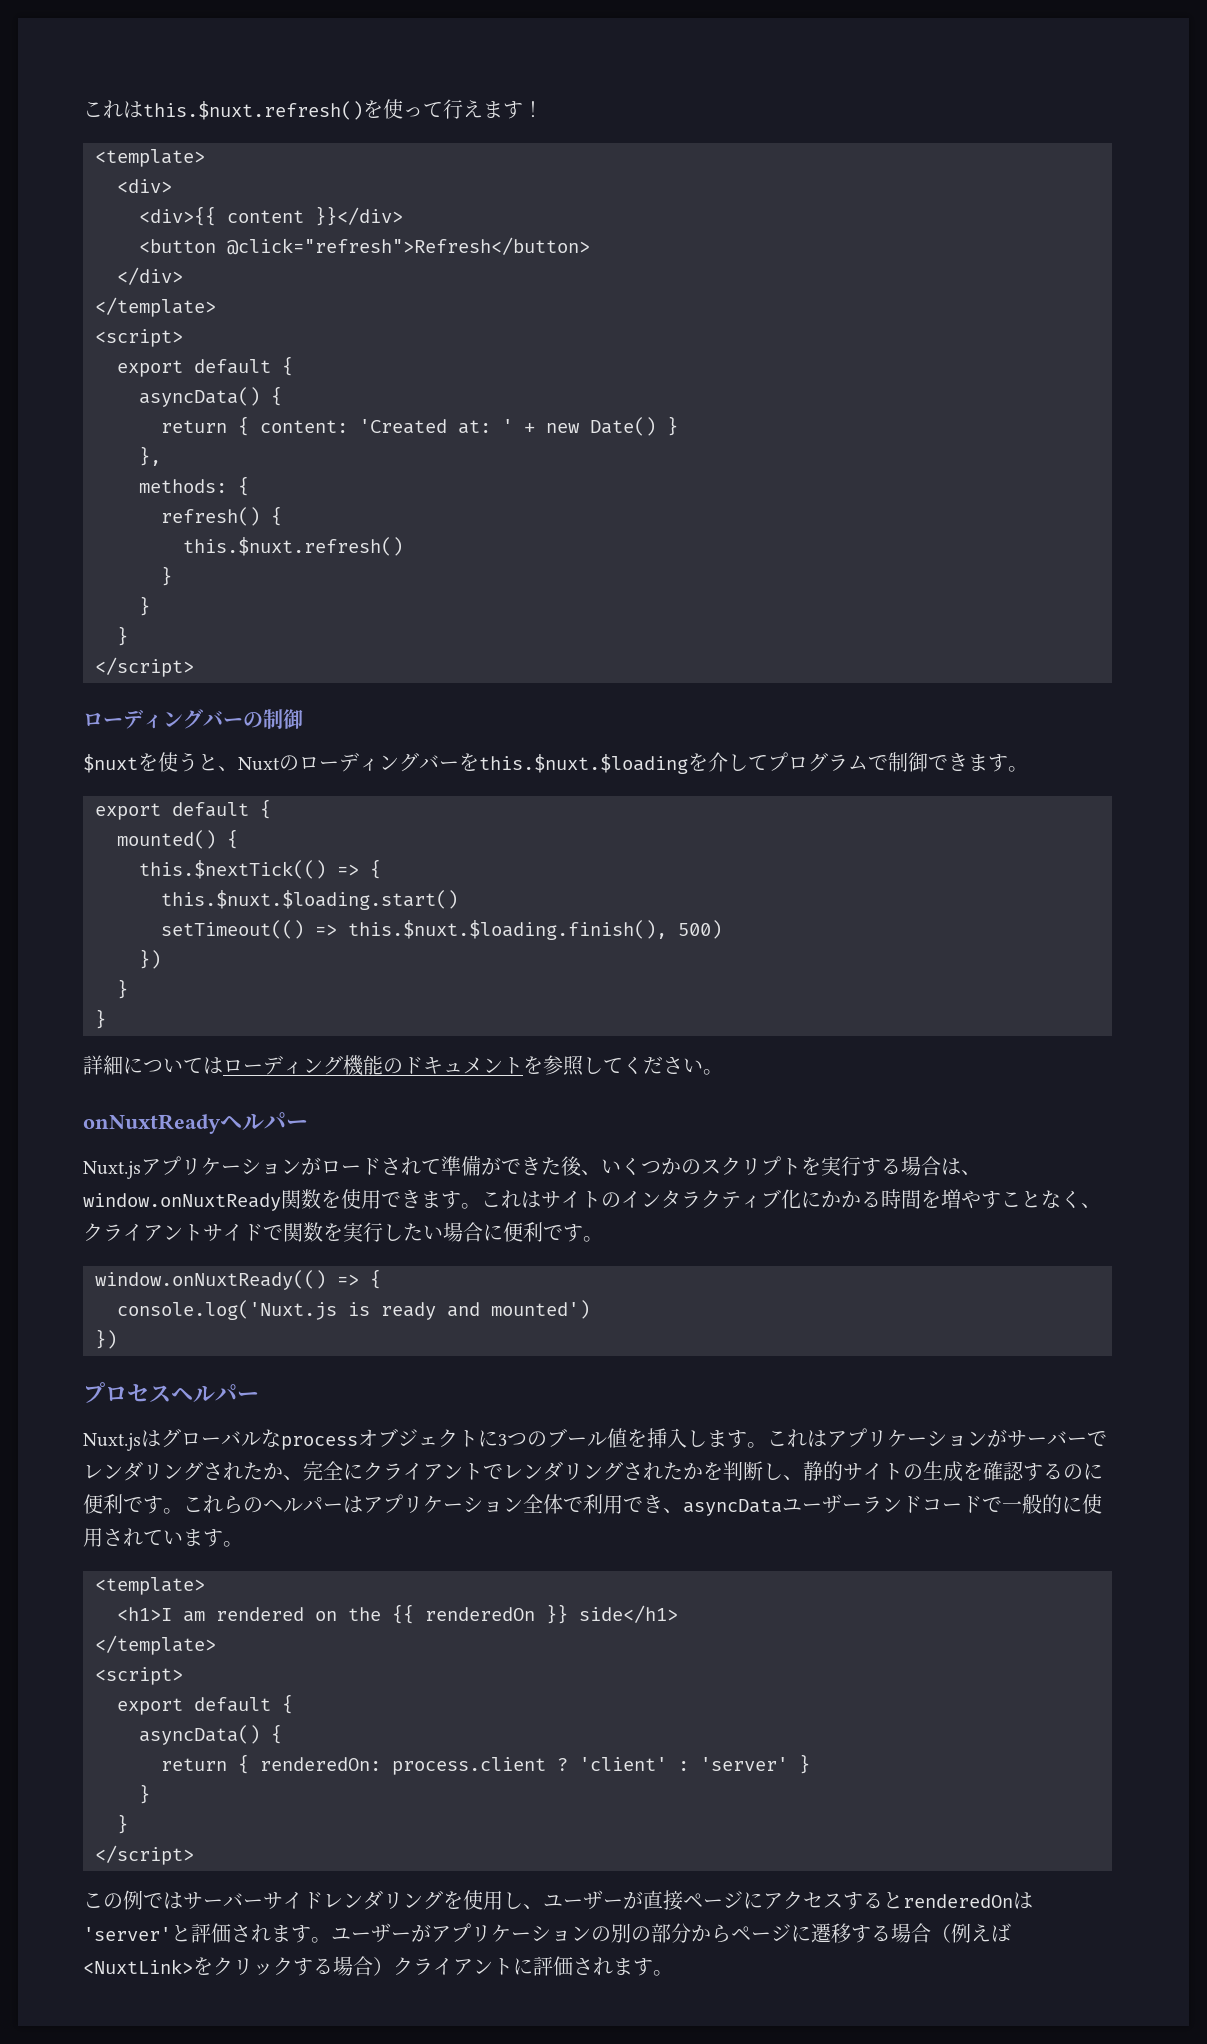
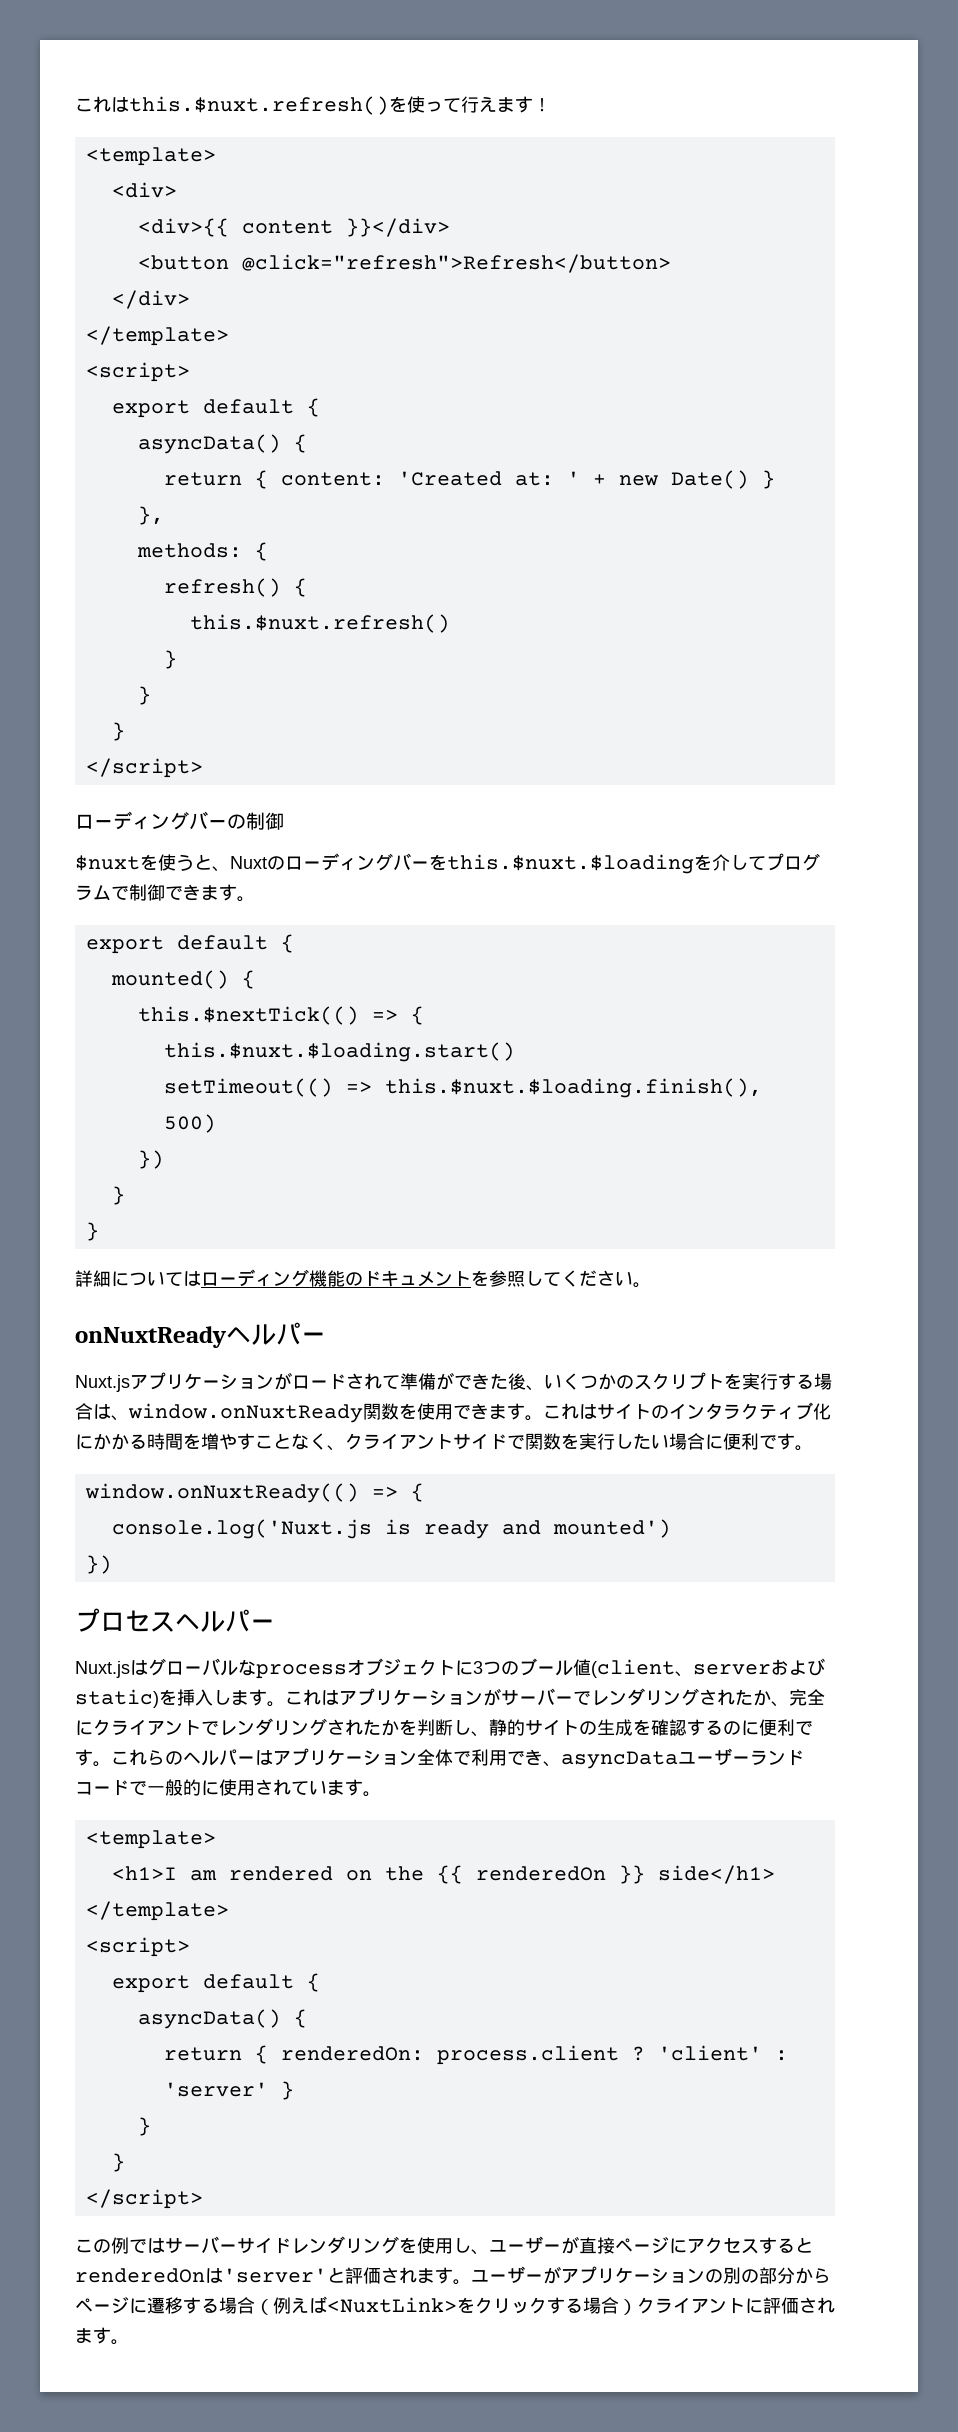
(627, 1438) none -> [591,1658,825,1678] [75,1689,159,1708] (client、serverおよびstatic)

